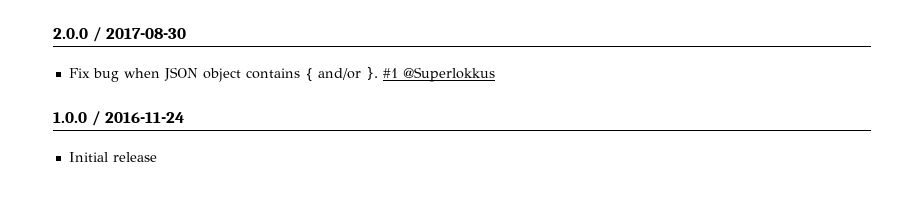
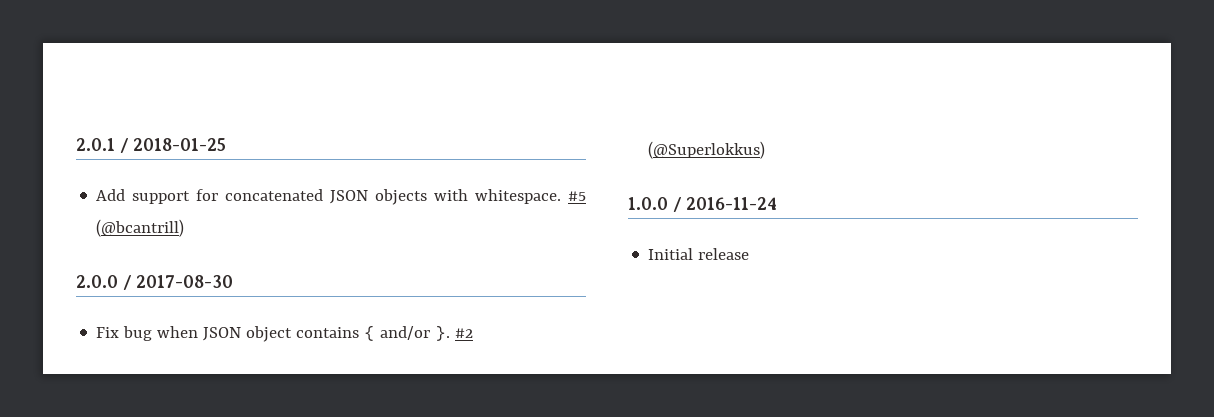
(53, 33) none -> [76,138,226,153] [96,189,586,205] [96,219,185,237] 2.0.1 / 2018-01-25 // Add support for concatenated JSON objects with whitespace. #5 (@bcantrill) //
[382,67,495,82] #1 @Superlokkus -> [455,328,474,338] [648,141,766,159] #2 (@Superlokkus)

